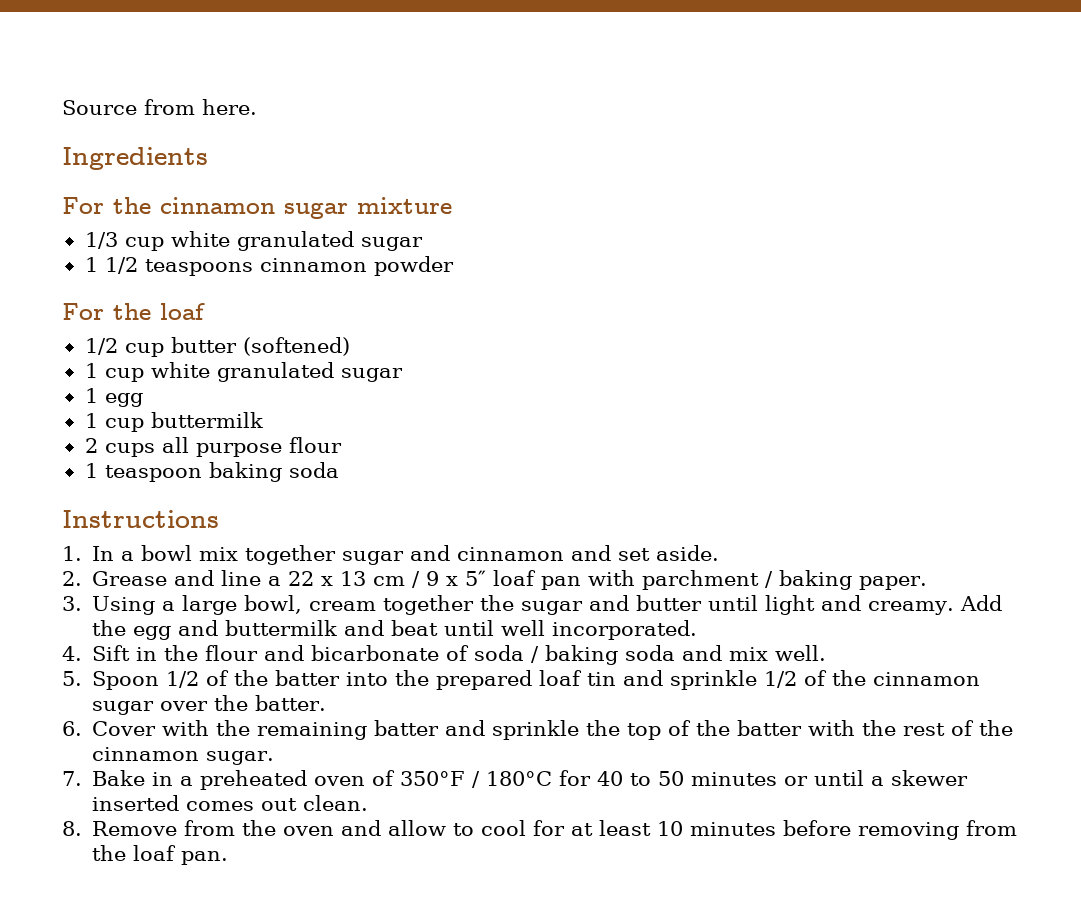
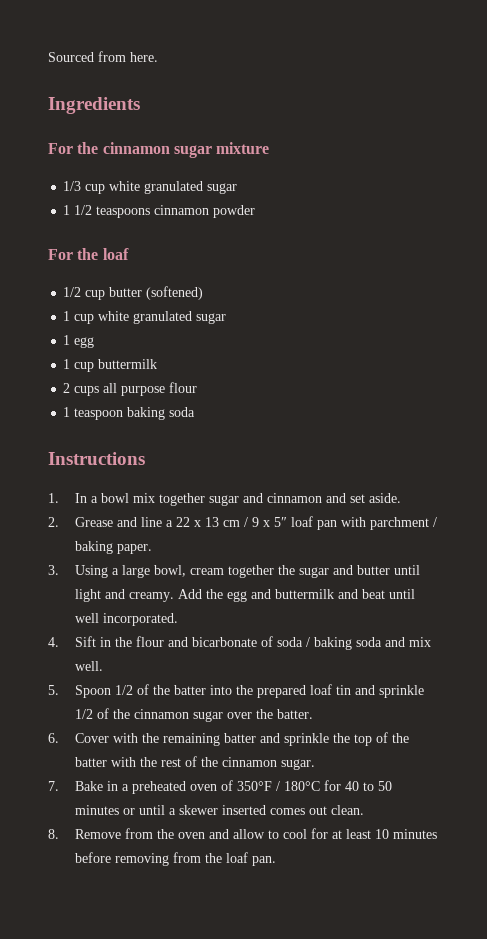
[62,100,137,115] Source -> [48,52,94,62] Sourced

